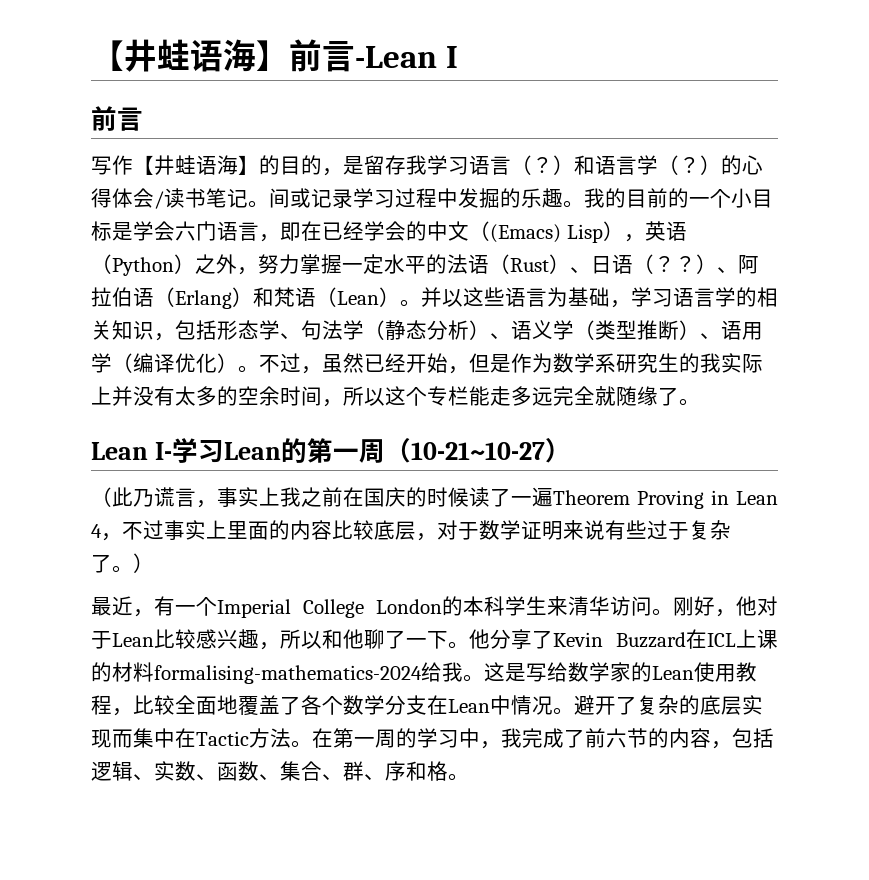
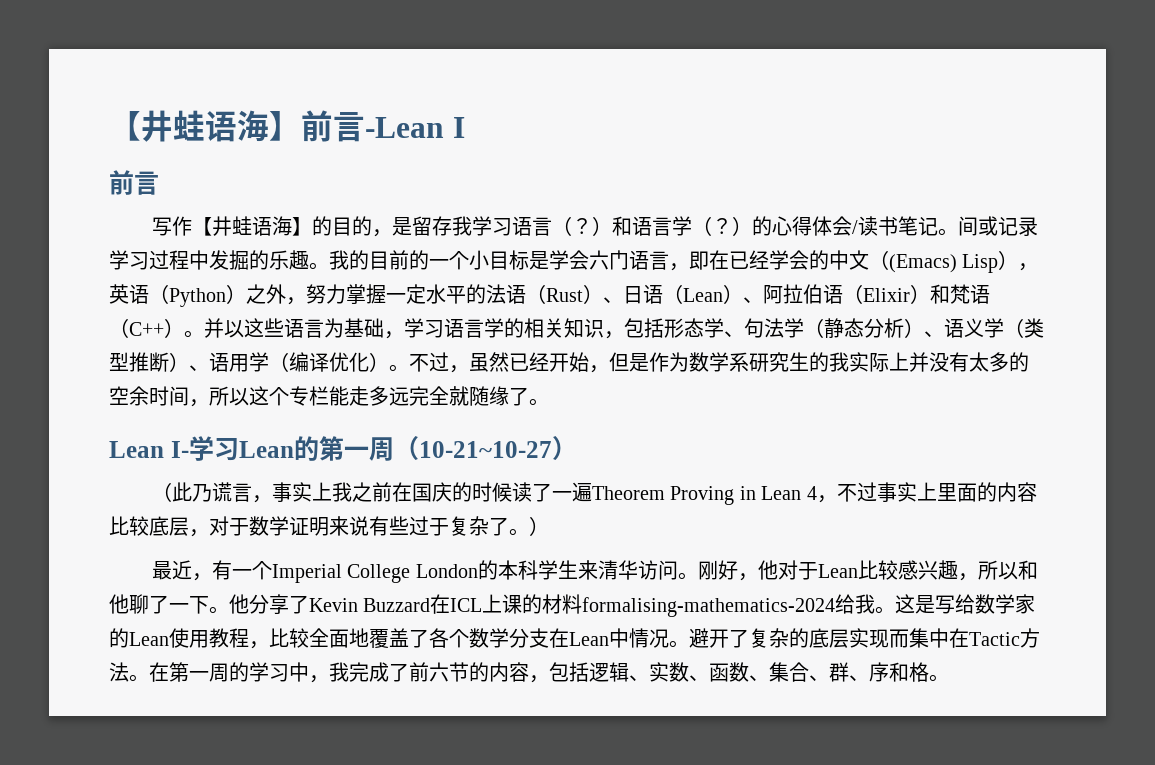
[654,256,696,272] ？？ -> [683,288,723,302] Lean
[175,290,232,309] Erlang -> [863,288,910,302] Elixir
[337,291,379,305] Lean -> [129,322,164,336] C++

